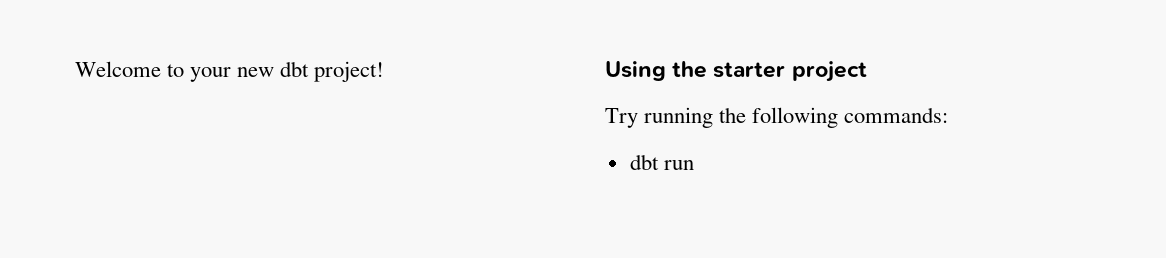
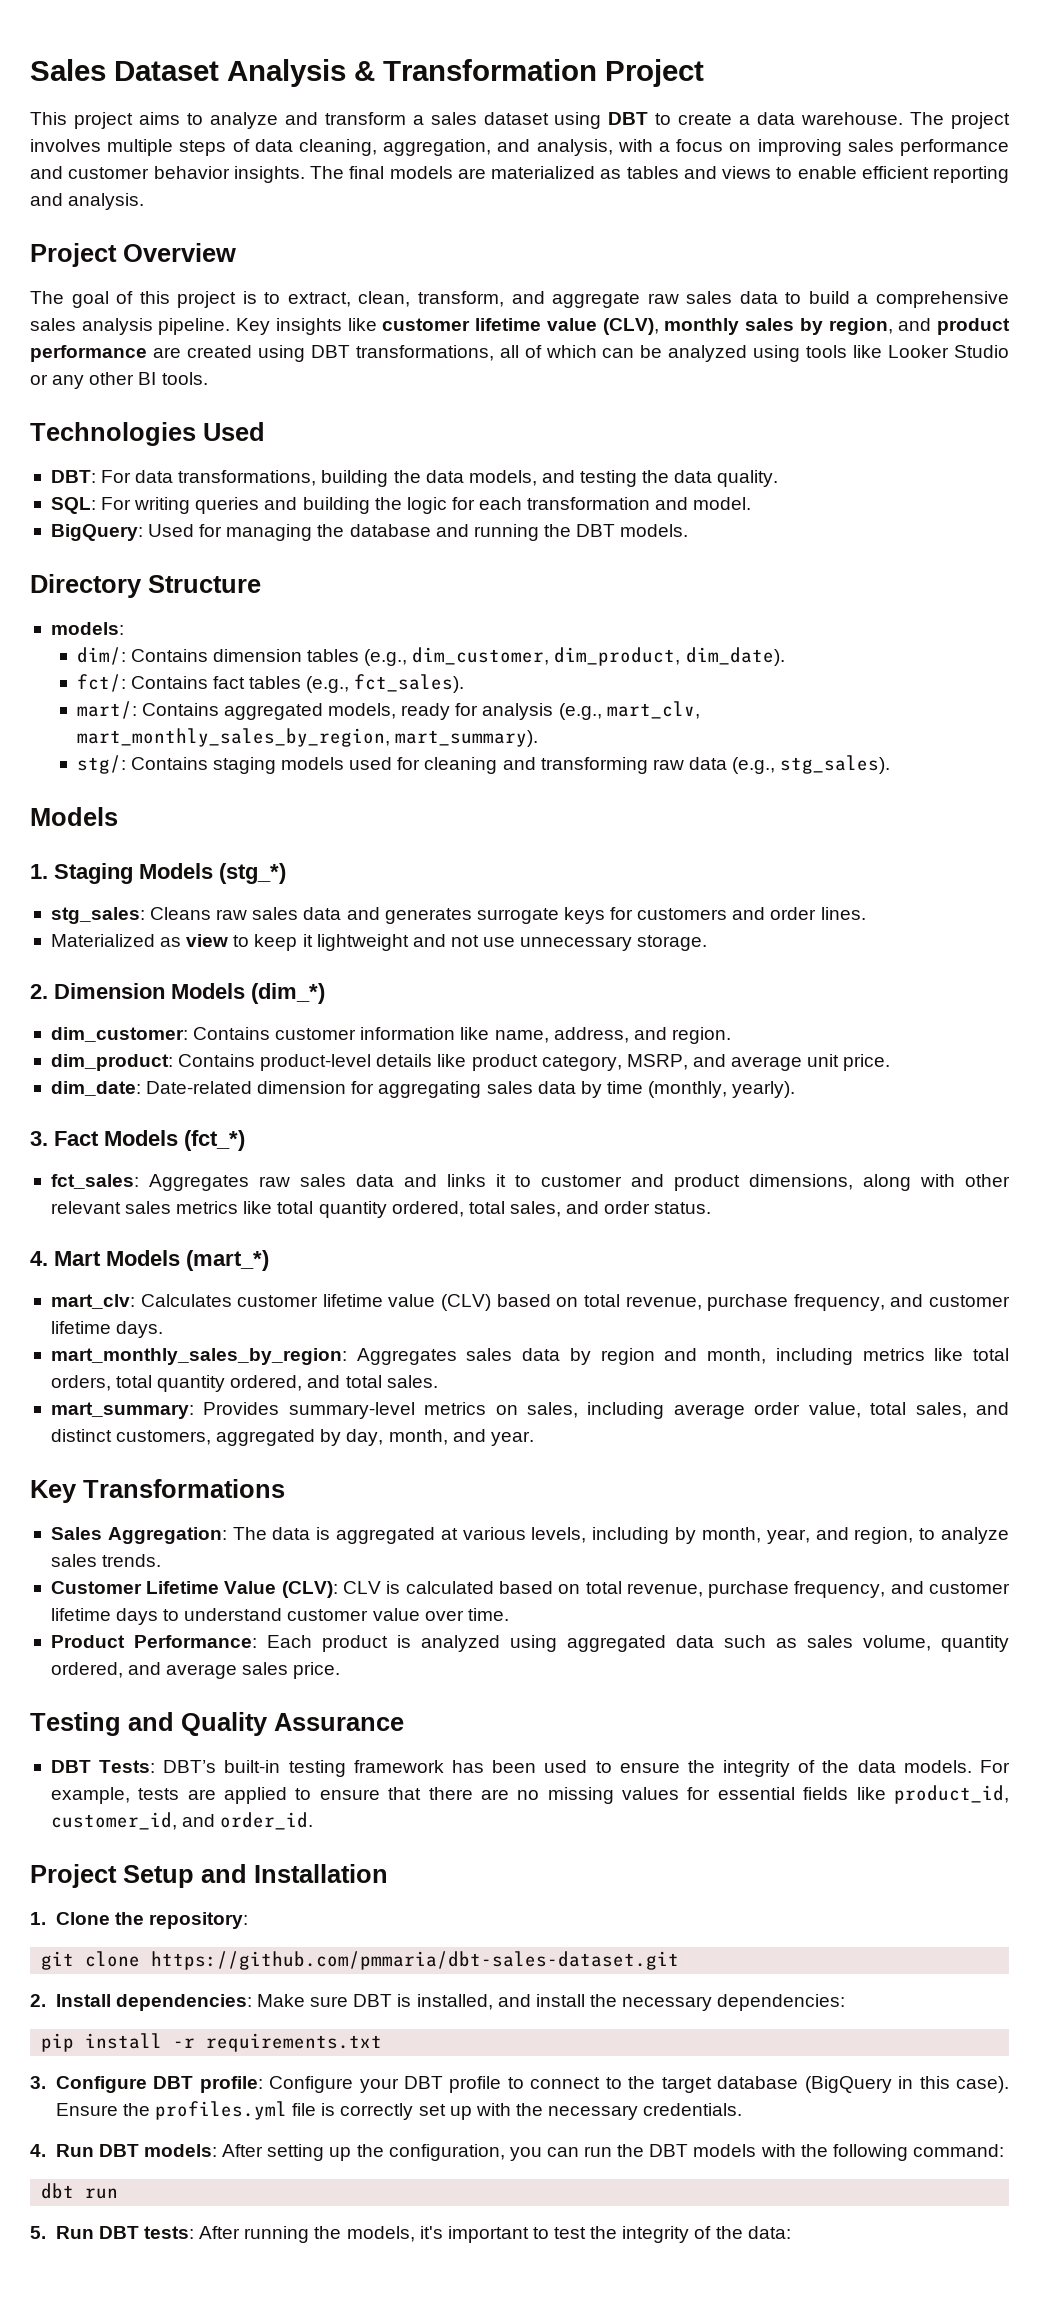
[75,61,385,82] [605,61,867,82] [605,107,949,128] [629,154,694,170] Welcome to your new dbt project! // Using the starter project // Try running the following commands: // dbt run -> [30,59,704,87] [30,112,1011,129] [30,139,1010,156] [30,166,1009,183] [30,193,145,210] [30,243,236,267] [30,291,1009,308] [30,318,1011,335] [30,345,1009,362] [30,372,208,389] [30,422,265,446] [50,470,779,487] [50,497,752,514] [50,524,689,541] [30,574,261,598] [50,622,124,635] [76,647,785,666] [76,674,465,693] [76,701,700,720] [76,728,538,747] [76,755,891,774] [30,807,118,826] [30,863,286,884] [50,907,866,924] [50,934,708,951] [30,983,325,1004] [50,1027,731,1044] [50,1054,891,1071] [50,1081,796,1098] [30,1130,245,1151] [50,1174,1010,1191] [50,1201,712,1218] [30,1250,269,1271] [50,1294,1011,1311] [50,1321,164,1338] [50,1348,1010,1365] [50,1375,438,1392] [50,1402,1009,1419] [50,1429,534,1446] [30,1479,285,1503] [50,1527,1010,1544] [50,1554,162,1567] [50,1581,1011,1598] [50,1608,509,1625] [50,1635,1009,1652] [50,1662,341,1679] [30,1712,404,1736] [50,1760,1010,1777] [50,1785,1010,1804] [50,1812,314,1830] [30,1864,388,1888] [30,1912,248,1929] [41,1951,680,1970] [30,1994,846,2011] [41,2033,383,2052] [30,2076,1009,2093] [55,2101,743,2120] [30,2144,1004,2161] [41,2183,119,2199] [30,2226,791,2243] Sales Dataset Analysis & Transformation Project // This project aims to analyze and transform a sales dataset using DBT to create a data warehouse. The project involves multiple steps of data cleaning, aggregation, and analysis, with a focus on improving sales performance and customer behavior insights. The final models are materialized as tables and views to enable efficient reporting and analysis. // Project Overview // The goal of this project is to extract, clean, transform, and aggregate raw sales data to build a comprehensive sales analysis pipeline. Key insights like customer lifetime value (CLV), monthly sales by region, and product performance are created using DBT transformations, all of which can be analyzed using tools like Looker Studio or any other BI tools. // Technologies Used // DBT: For data transformations, building the data models, and testing the data quality. // SQL: For writing queries and building the logic for each transformation and model. // BigQuery: Used for managing the database and running the DBT models. // Directory Structure // models: // dim/: Contains dimension tables (e.g., dim_customer, dim_product, dim_date). // fct/: Contains fact tables (e.g., fct_sales). // mart/: Contains aggregated models, ready for analysis (e.g., mart_clv, mart_monthly_sales_by_region, mart_summary). // stg/: Contains staging models used for cleaning and transforming raw data (e.g., stg_sales). // Models // 1. Staging Models (stg_*) // stg_sales: Cleans raw sales data and generates surrogate keys for customers and order lines. // Materialized as view to keep it lightweight and not use unnecessary storage. // 2. Dimension Models (dim_*) // dim_customer: Contains customer information like name, address, and region. // dim_product: Contains product-level details like product category, MSRP, and average unit price. // dim_date: Date-related dimension for aggregating sales data by time (monthly, yearly). // 3. Fact Models (fct_*) // fct_sales: Aggregates raw sales data and links it to customer and product dimensions, along with other relevant sales metrics like total quantity ordered, total sales, and order status. // 4. Mart Models (mart_*) // mart_clv: Calculates customer lifetime value (CLV) based on total revenue, purchase frequency, and customer lifetime days. // mart_monthly_sales_by_region: Aggregates sales data by region and month, including metrics like total orders, total quantity ordered, and total sales. // mart_summary: Provides summary-level metrics on sales, including average order value, total sales, and distinct customers, aggregated by day, month, and year. // Key Transformations // Sales Aggregation: The data is aggregated at various levels, including by month, year, and region, to analyze sales trends. // Customer Lifetime Value (CLV): CLV is calculated based on total revenue, purchase frequency, and customer lifetime days to understand customer value over time. // Product Performance: Each product is analyzed using aggregated data such as sales volume, quantity ordered, and average sales price. // Testing and Quality Assurance // DBT Tests: DBT’s built-in testing framework has been used to ensure the integrity of the data models. For example, tests are applied to ensure that there are no missing values for essential fields like product_id, customer_id, and order_id. // Project Setup and Installation // 1. Clone the repository: // git clone https://github.com/pmmaria/dbt-sales-dataset.git // 2. Install dependencies: Make sure DBT is installed, and install the necessary dependencies: // pip install -r requirements.txt // 3. Configure DBT profile: Configure your DBT profile to connect to the target database (BigQuery in this case). Ensure the profiles.yml file is correctly set up with the necessary credentials. // 4. Run DBT models: After setting up the configuration, you can run the DBT models with the following command: // dbt run // 5. Run DBT tests: After running the models, it's important to test the integrity of the data:

